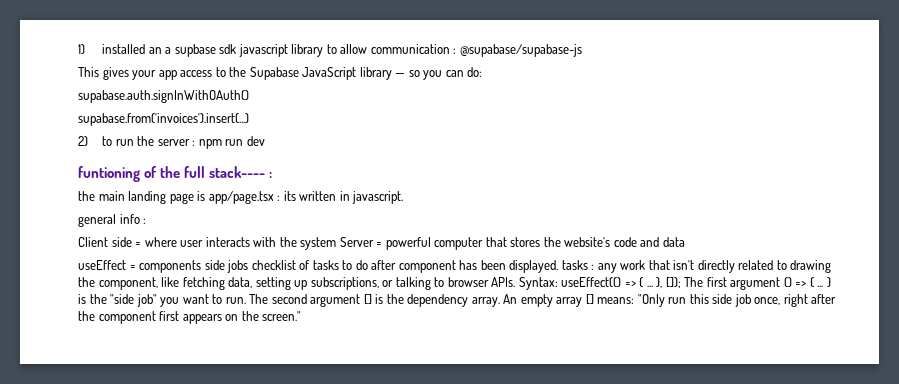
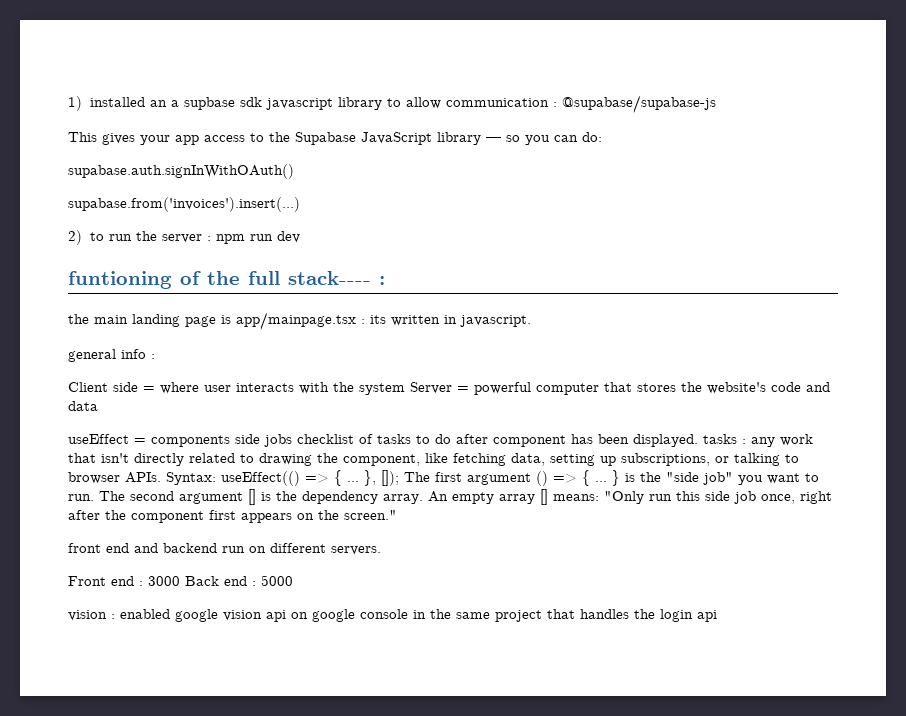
[208,191,274,204] app/page.tsx -> [236,312,356,330] app/mainpage.tsx
(302, 316) none -> [68,543,381,555] [68,575,293,586] [68,609,717,622] // front end and backend run on different servers. // Front end : 3000 Back end : 5000 // vision : enabled google vision api on google console in the same project that handles the login api

